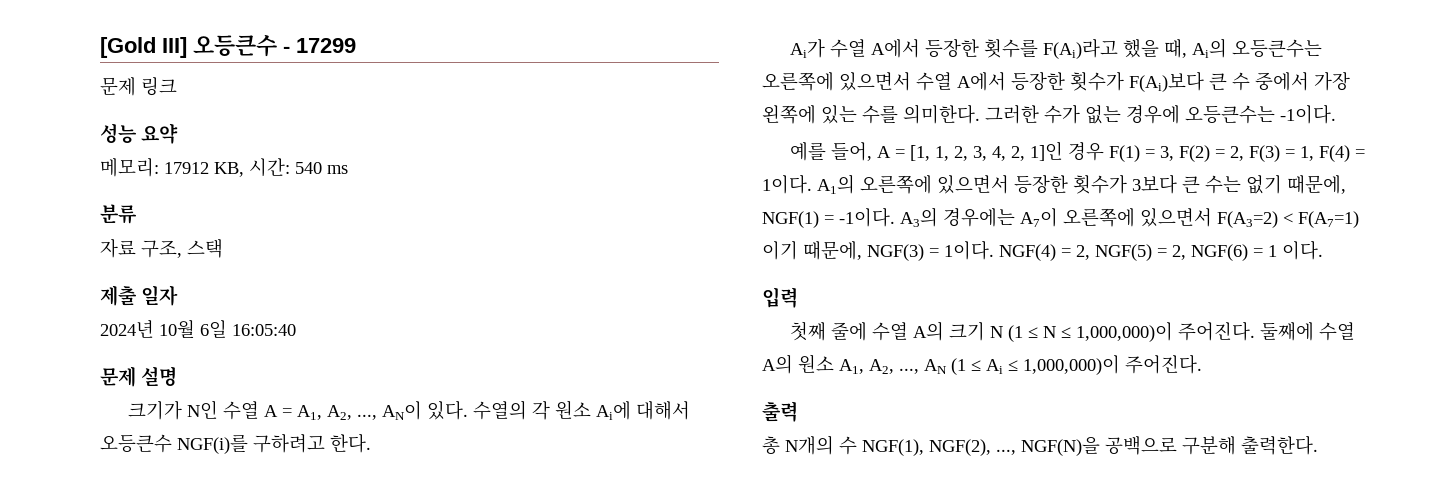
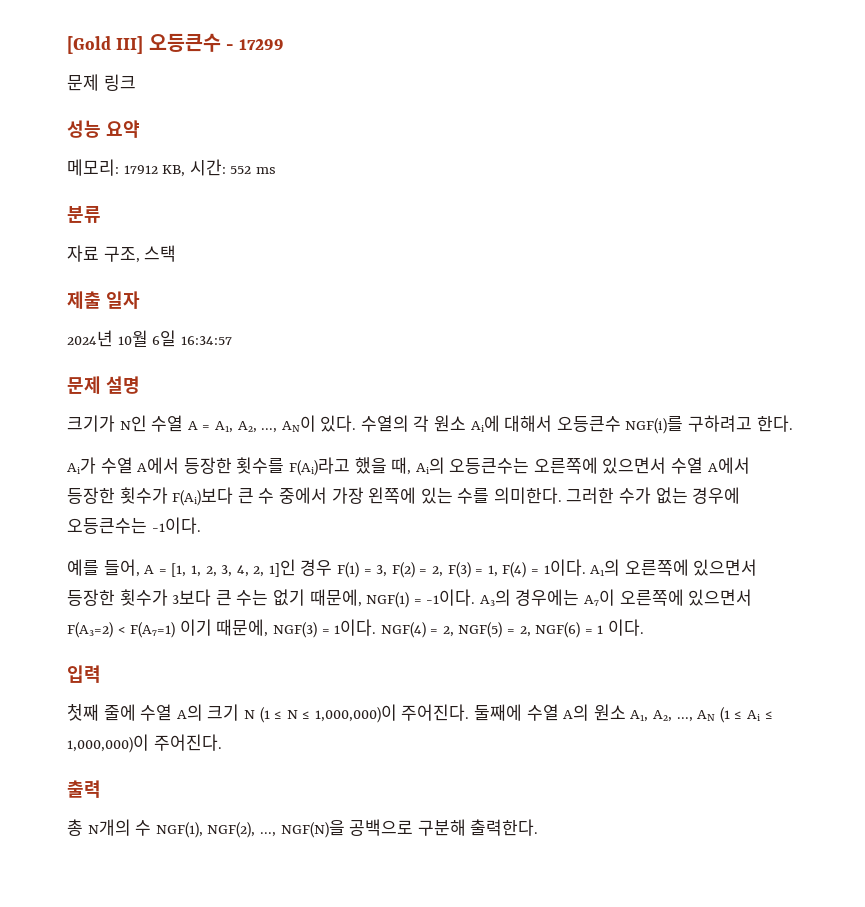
[295,162,322,174] 540 -> [230,166,252,174] 552
[232,324,296,336] 16:05:40 -> [180,336,232,345] 16:34:57

